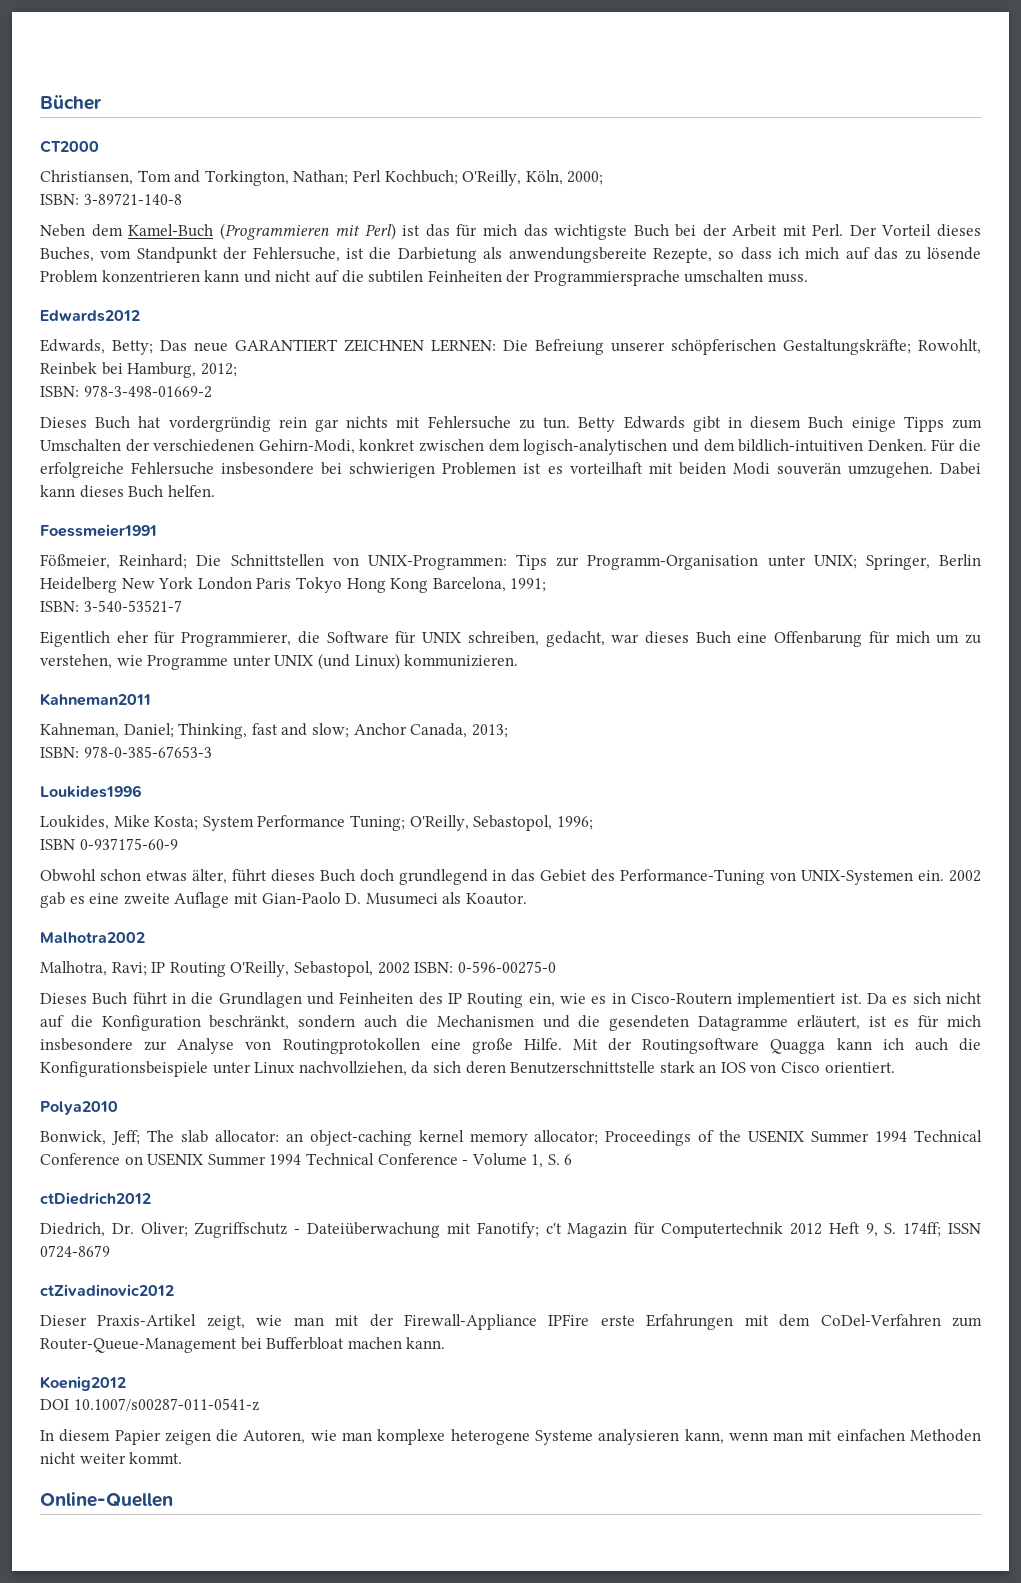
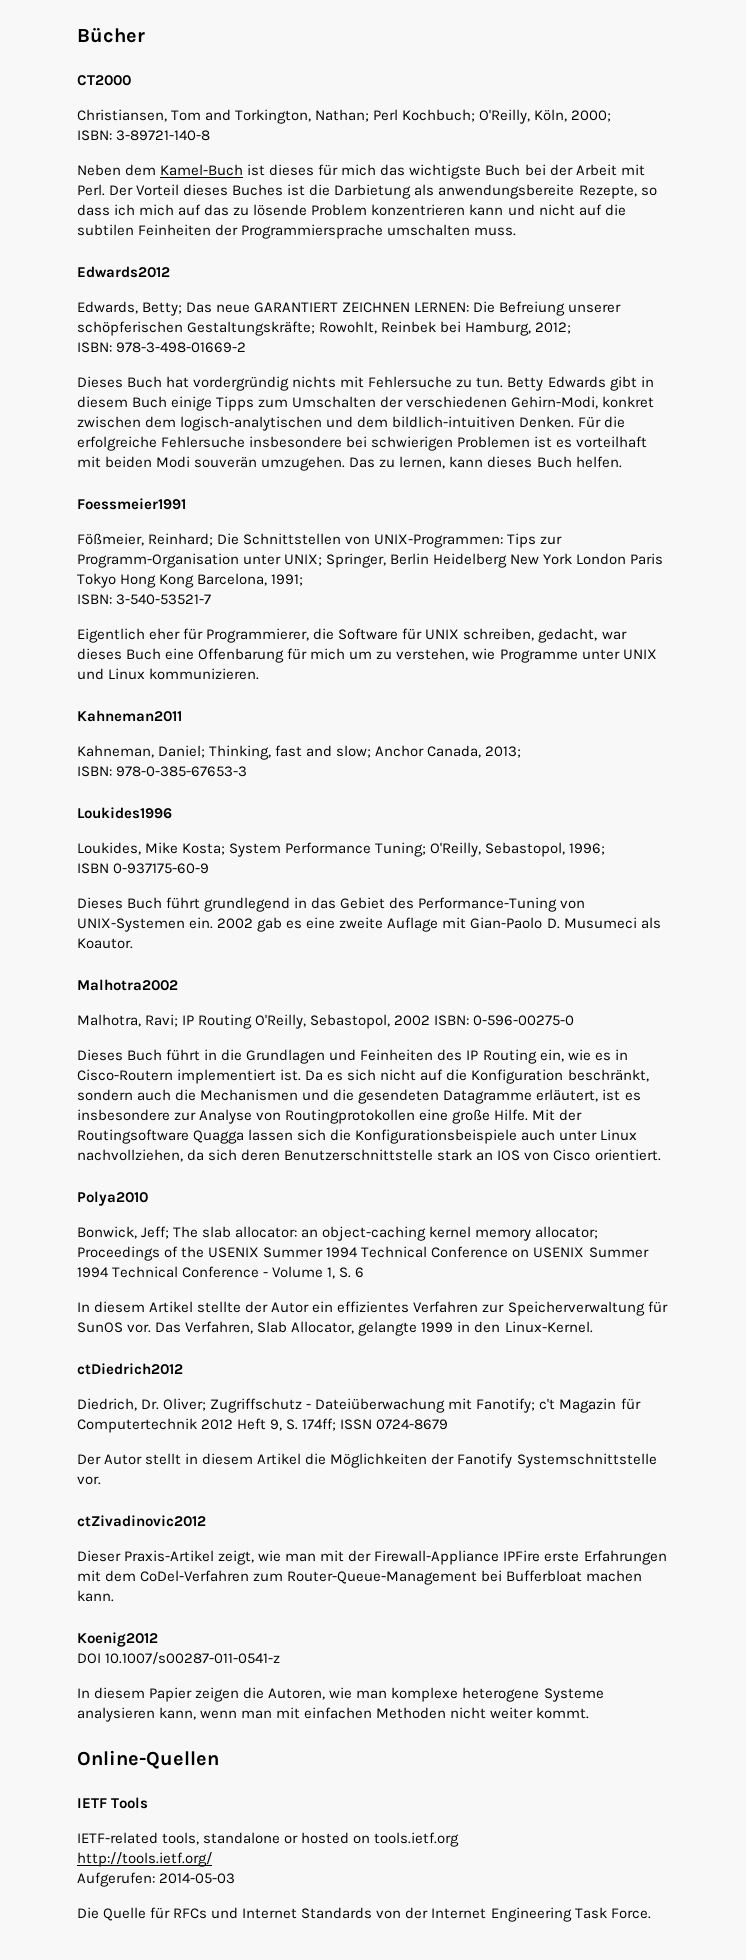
[219,223,450,240] (Programmieren mit Perl) ist das -> [247,164,315,176] ist dieses
[40,247,340,263] Buches, vom Standpunkt der Fehlersuche, -> [232,184,284,196] Buches
[278,417,340,432] rein gar -> (290, 383) none
[939,462,981,475] Dabei -> [349,456,446,469] Das zu lernen,
[317,653,400,670] (und Linux) -> [77,668,146,680] und Linux
[40,869,394,884] Obwohl schon etwas älter, führt dieses Buch doch -> [77,897,201,909] Dieses Buch führt
[918,1015,981,1028] für mich -> (641, 1096) none
[836,1038,948,1051] kann ich auch -> [248,1129,327,1141] lassen sich
(208, 1069) none -> [521,1129,556,1141] auch
(573, 1159) none -> [77,1301,668,1316] [77,1321,593,1336] // In diesem Artikel stellte der Autor ein effizientes Verfahren zur Speicherverwaltung für SunOS vor. Das Verfahren, Slab Allocator, gelangte 1999 in den Linux-Kernel.
(110, 1251) none -> [77,1453,657,1468] [77,1476,101,1485] // Der Autor stellt in diesem Artikel die Möglichkeiten der Fanotify Systemschnittstelle vor.
(173, 1499) none -> [77,1797,149,1809] [77,1832,460,1847] [77,1852,212,1867] [77,1872,236,1887] [77,1907,651,1922] // IETF Tools // IETF-related tools, standalone or hosted on tools.ietf.org // http://tools.ietf.org/ // Aufgerufen: 2014-05-03 // Die Quelle für RFCs und Internet Standards von der Internet Engineering Task Force.

